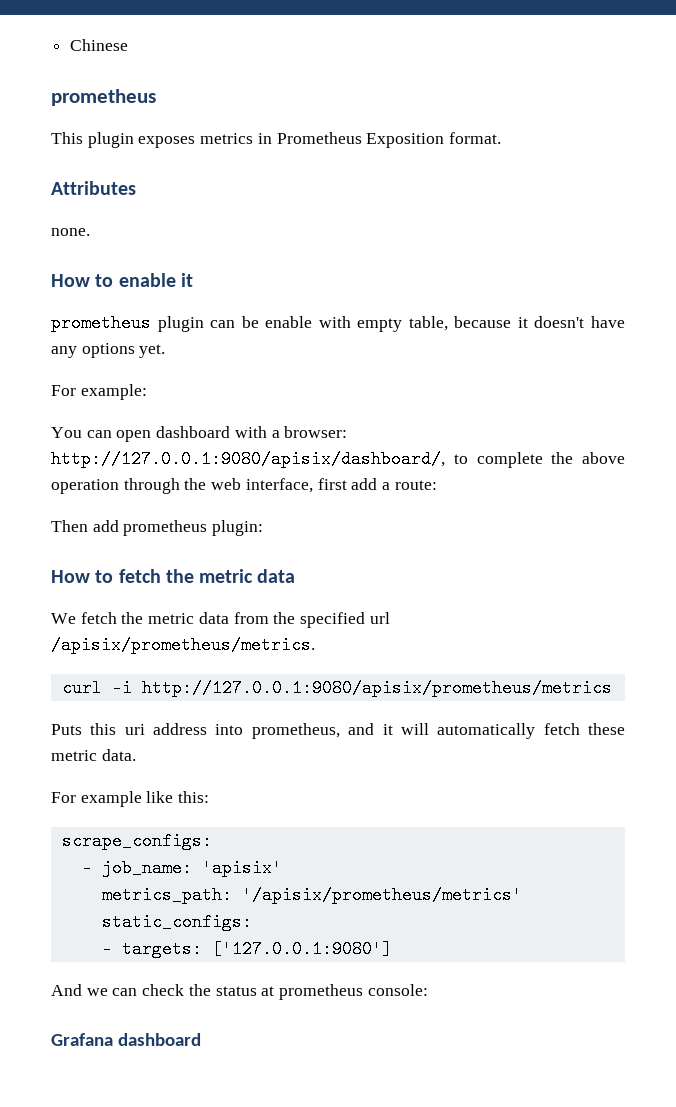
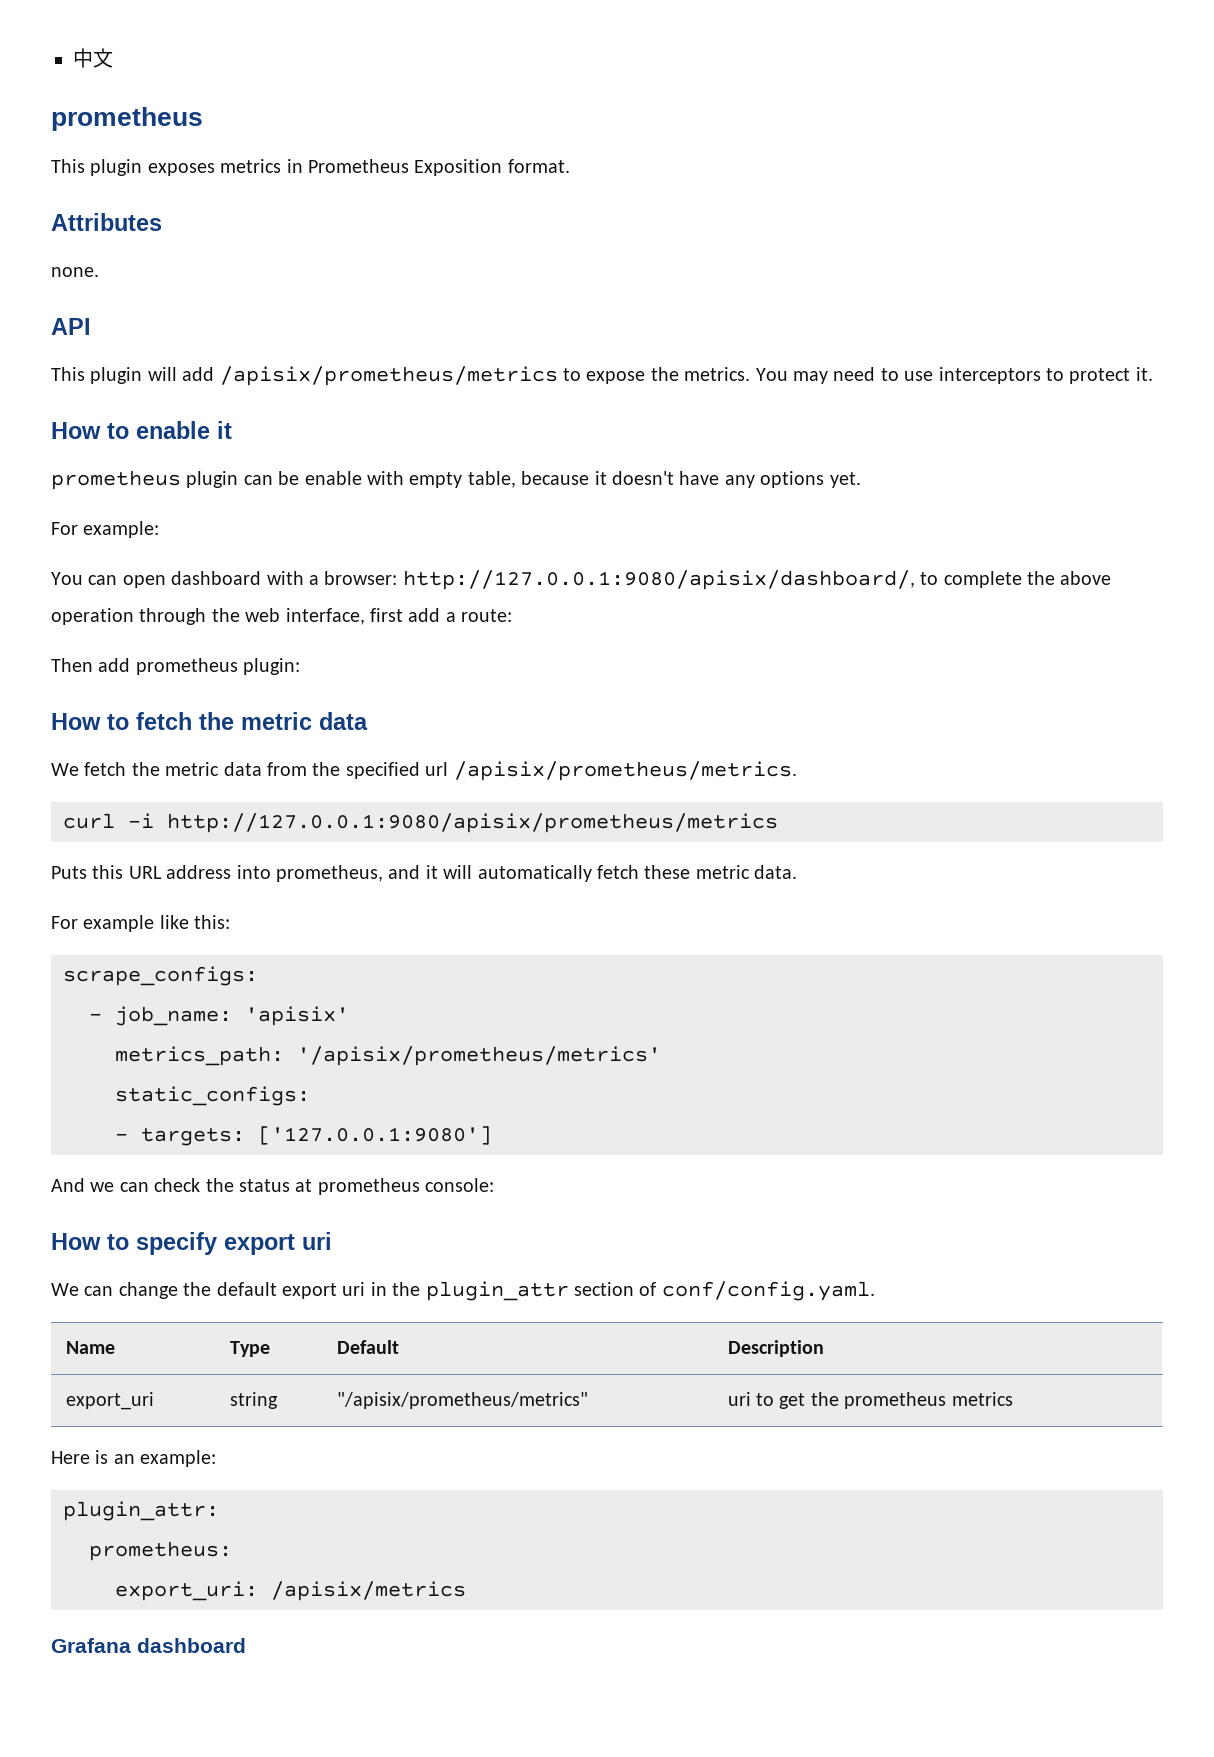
[70,39,129,51] Chinese -> [73,48,113,68] 中文
(90, 232) none -> [51,318,91,335] [51,366,1153,386] // API // This plugin will add /apisix/prometheus/metrics to expose the metrics. You may need to use interceptors to protect it.
[124,724,145,735] uri -> [128,866,162,879] URL
(428, 990) none -> [51,1232,332,1255] [51,1281,875,1301] [65,1341,115,1354] [229,1341,270,1357] [336,1340,399,1354] [727,1340,824,1357] [65,1392,154,1410] [229,1392,278,1409] [336,1392,588,1409] [727,1392,1013,1409] [51,1450,217,1467] [63,1501,219,1521] [89,1541,232,1561] [115,1581,466,1601] // How to specify export uri // We can change the default export uri in the plugin_attr section of conf/config.yaml. // Name | Type | Default | Description // export_uri | string | "/apisix/prometheus/metrics" | uri to get the prometheus metrics // Here is an example: // plugin_attr: // prometheus: // export_uri: /apisix/metrics

